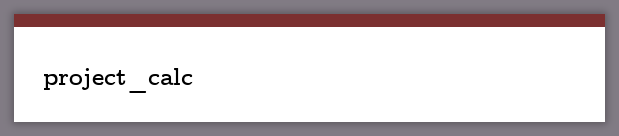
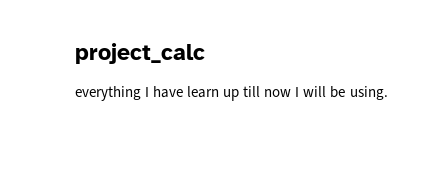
(193, 80) none -> [75,86,388,101] // everything I have learn up till now I will be using.

